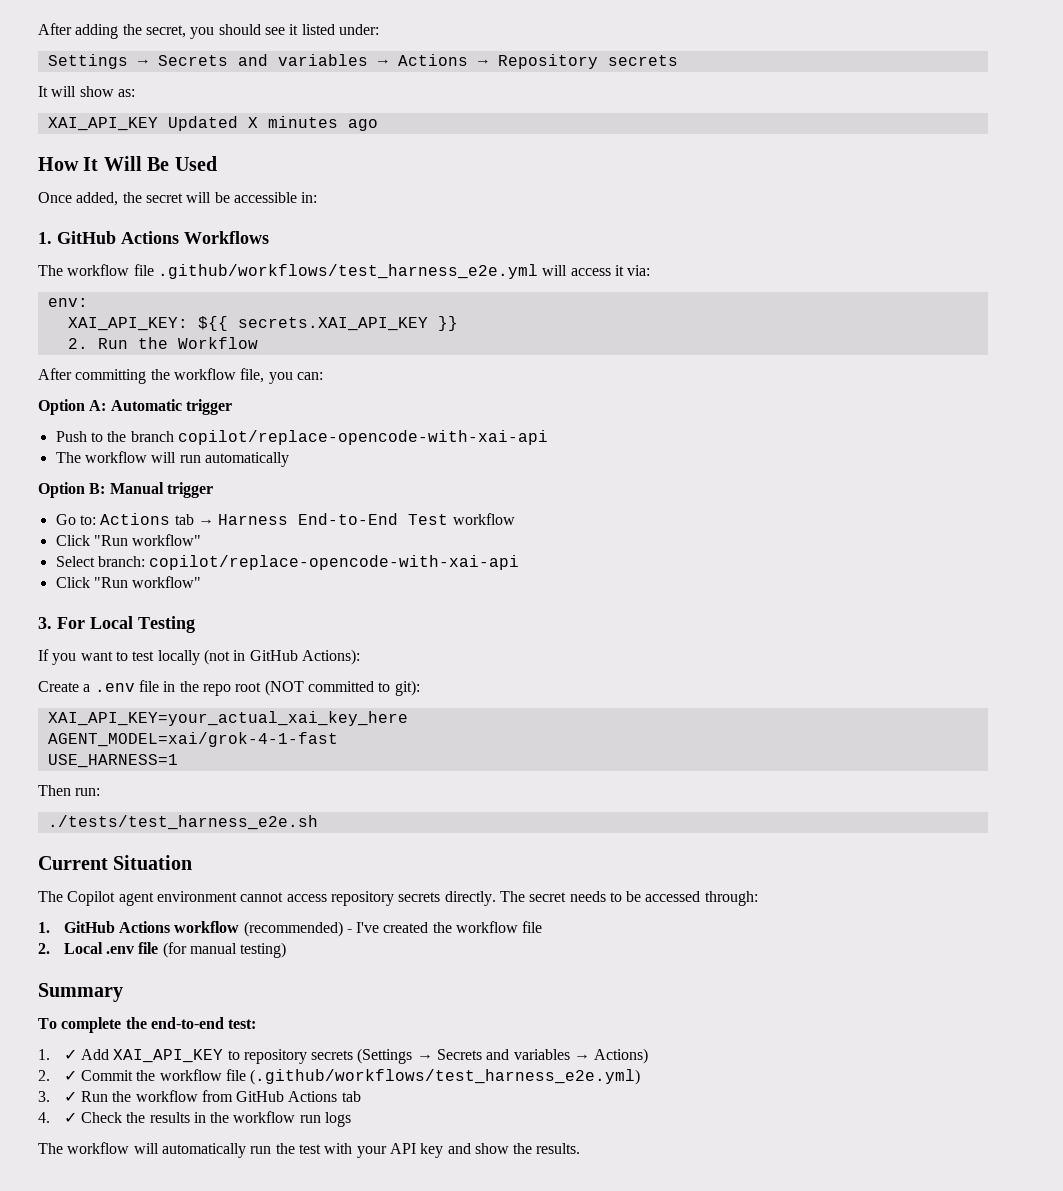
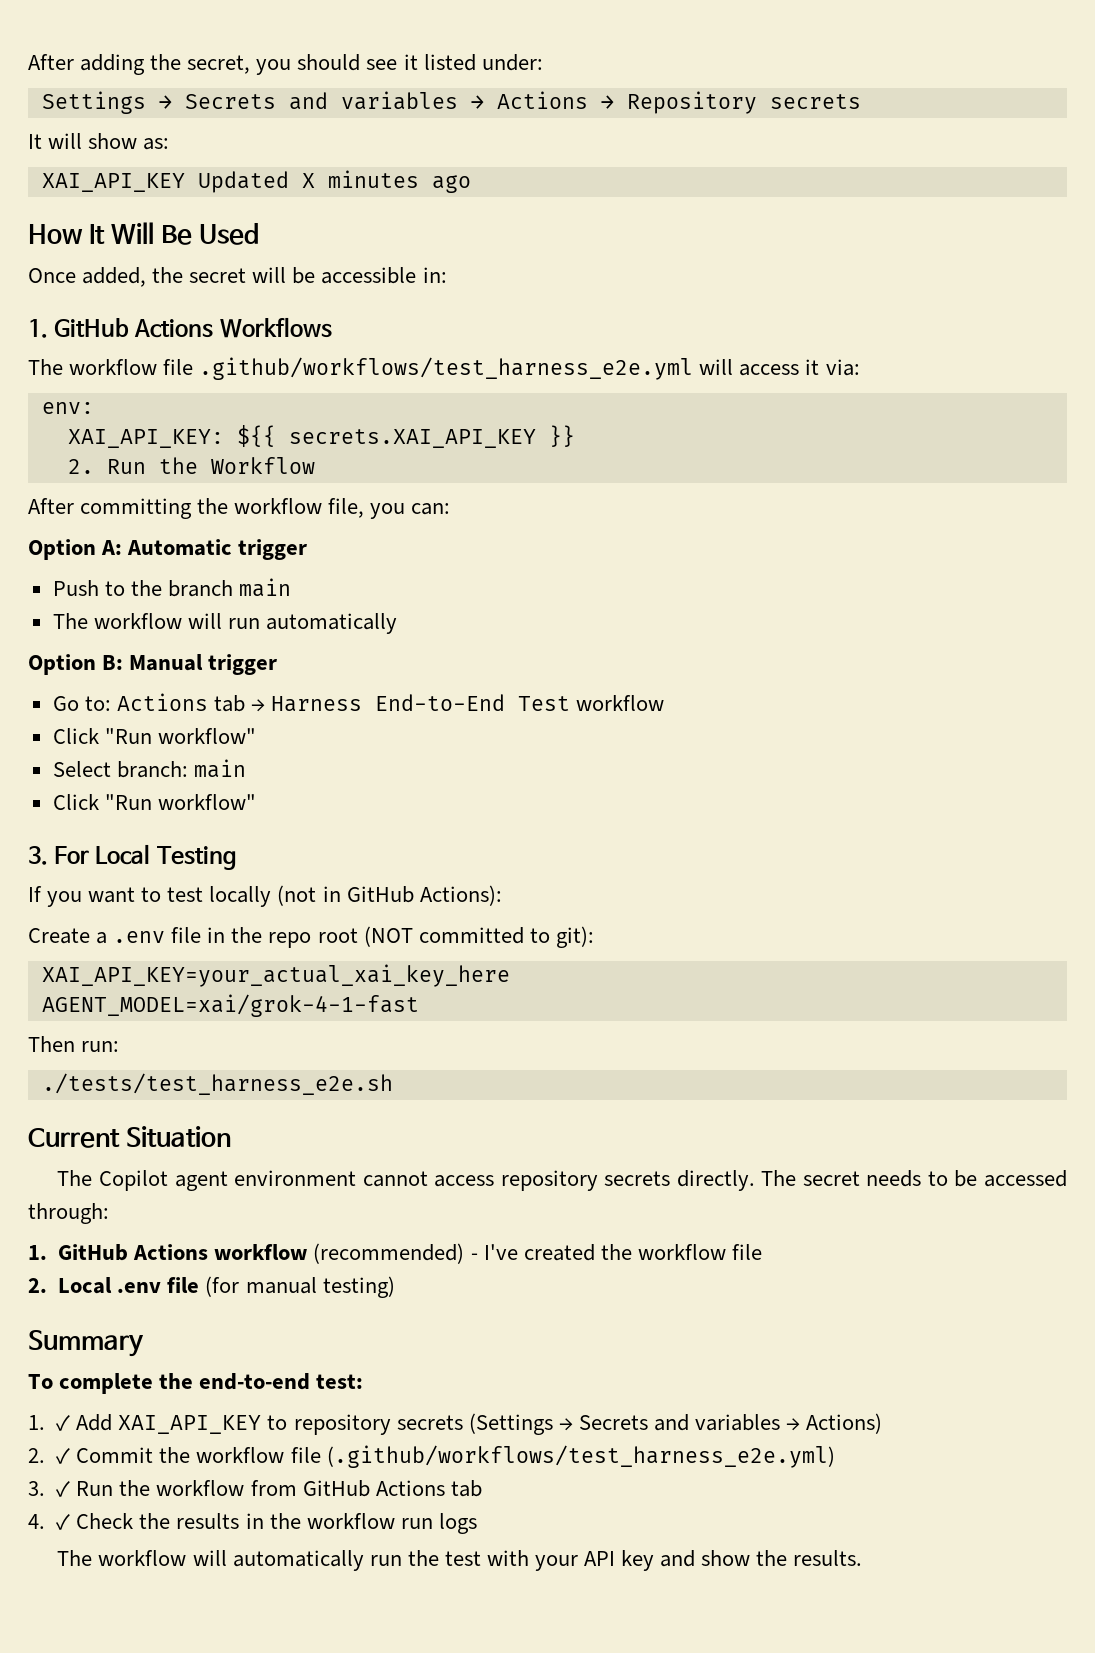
[177,430,548,445] copilot/replace-opencode-with-xai-api -> [239,578,292,597] main
[149,555,520,570] copilot/replace-opencode-with-xai-api -> [193,759,246,778] main
[47,754,178,768] // USE_HARNESS=1 -> (419, 1005) none

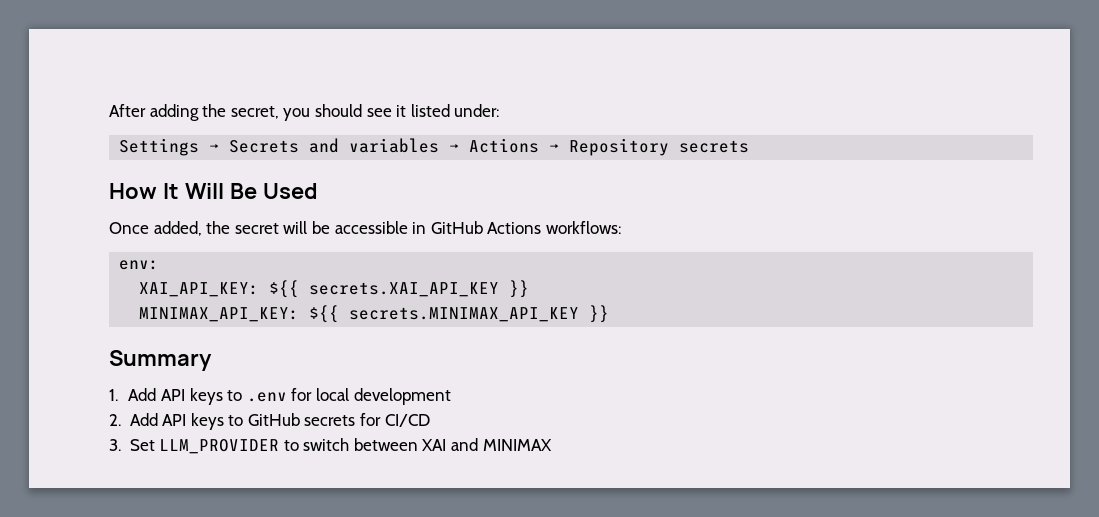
[28,133,170,150] [41,170,471,193] // It will show as: // XAI_API_KEY Updated X minutes ago -> (750, 146) none
[422,267,447,283] [28,317,332,338] [28,357,860,380] in: // 1. GitHub Actions Workflows // The workflow file .github/workflows/test_harness_e2e.yml will access it via: -> [412,221,621,234] in GitHub Actions workflows:
[67,457,315,474] [28,498,451,519] [28,539,308,560] [52,578,292,597] [52,613,398,634] [28,654,278,675] [52,693,665,712] [52,728,256,744] [52,759,246,778] [52,794,256,810] [28,844,237,870] [28,885,502,907] [28,926,594,948] [41,964,510,987] [41,994,419,1017] [28,1036,120,1052] [41,1073,393,1095] [28,1126,232,1148] [57,1170,1067,1191] [28,1203,109,1224] [28,1243,762,1264] [28,1276,395,1298] [28,1330,144,1357] [28,1373,364,1394] [28,1413,883,1435] [28,1445,835,1468] [28,1480,482,1497] [28,1513,477,1534] [57,1550,863,1571] 2. Run the Workflow // After committing the workflow file, you can: // Option A: Automatic trigger // Push to the branch main // The workflow will run automatically // Option B: Manual trigger // Go to: Actions tab → Harness End-to-End Test workflow // Click "Run workflow" // Select branch: main // Click "Run workflow" // 3. For Local Testing // If you want to test locally (not in GitHub Actions): // Create a .env file in the repo root (NOT committed to git): // XAI_API_KEY=your_actual_xai_key_here // AGENT_MODEL=xai/grok-4-1-fast // Then run: // ./tests/test_harness_e2e.sh // Current Situation // The Copilot agent environment cannot access repository secrets directly. The secret needs to be accessed through: // 1. GitHub Actions workflow (recommended) - I've created the workflow file // 2. Local .env file (for manual testing) // Summary // To complete the end-to-end test: // 1. ✓ Add XAI_API_KEY to repository secrets (Settings → Secrets and variables → Actions) // 2. ✓ Commit the workflow file (.github/workflows/test_harness_e2e.yml) // 3. ✓ Run the workflow from GitHub Actions tab // 4. ✓ Check the results in the workflow run logs // The workflow will automatically run the test with your API key and show the results. -> [139,305,610,323] [109,350,212,371] [109,388,451,405] [109,413,430,430] [109,438,552,454] MINIMAX_API_KEY: ${{ secrets.MINIMAX_API_KEY }} // Summary // 1. Add API keys to .env for local development // 2. Add API keys to GitHub secrets for CI/CD // 3. Set LLM_PROVIDER to switch between XAI and MINIMAX

